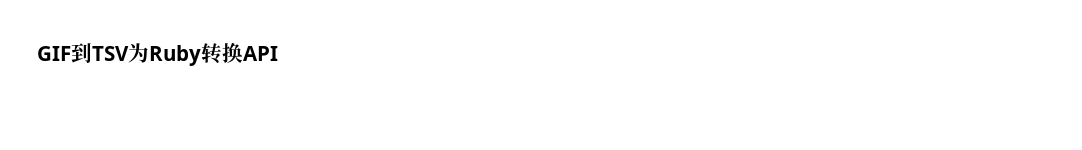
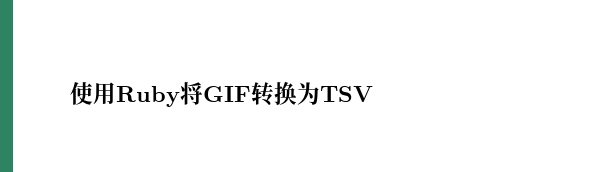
[37,42,278,66] GIF到TSV为Ruby转换API -> [70,81,373,107] 使用Ruby将GIF转换为TSV

